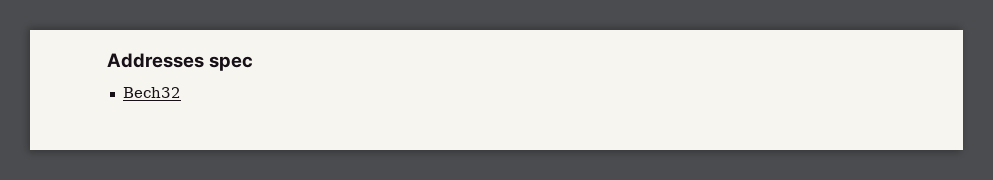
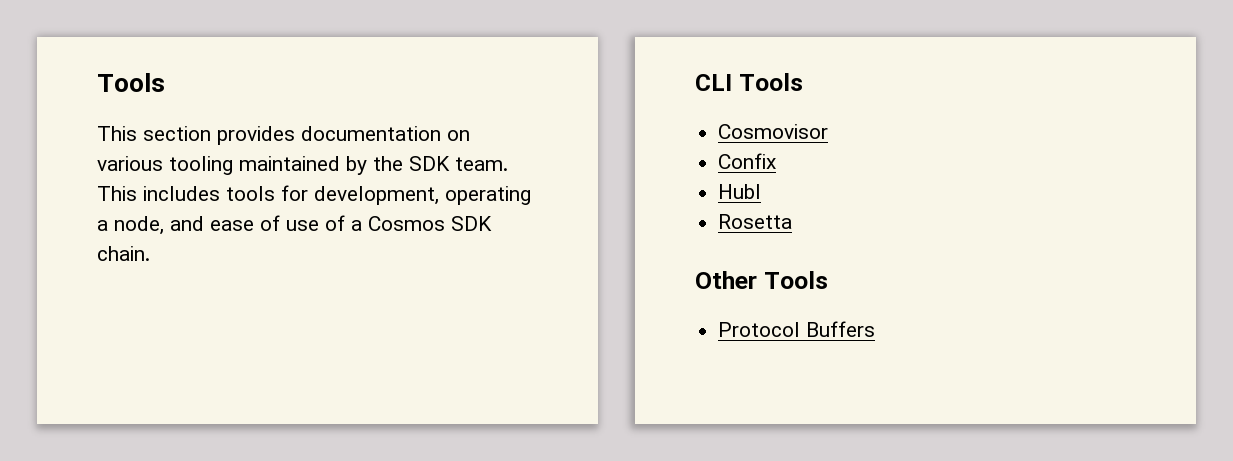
[107,53,254,71] [122,87,181,98] Addresses spec // Bech32 -> [97,73,165,92] [97,126,470,145] [97,156,508,175] [97,185,531,205] [97,215,492,235] [97,246,150,261] [695,73,803,91] [718,124,829,139] [718,153,777,169] [718,184,762,199] [718,214,793,229] [695,271,828,289] [718,321,876,337] Tools // This section provides documentation on various tooling maintained by the SDK team. This includes tools for development, operating a node, and ease of use of a Cosmos SDK chain. // CLI Tools // Cosmovisor // Confix // Hubl // Rosetta // Other Tools // Protocol Buffers

